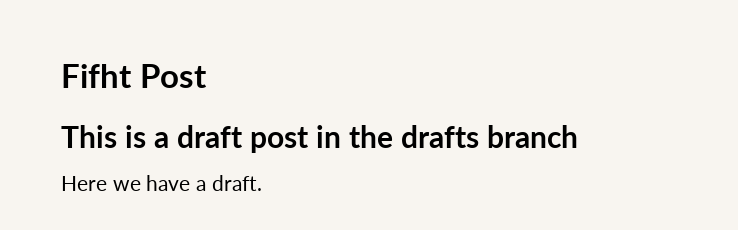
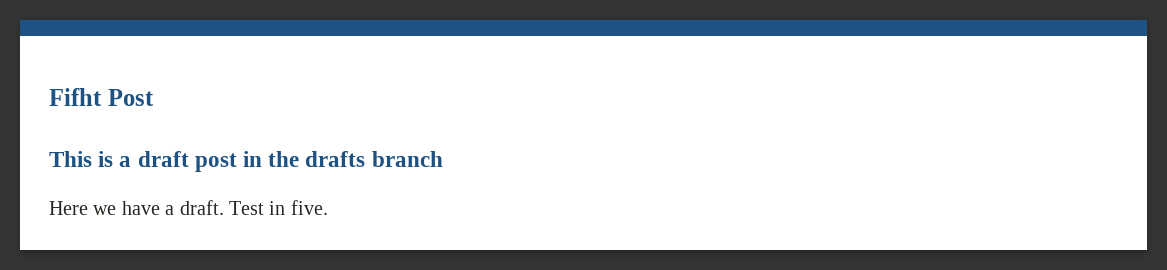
(262, 183) none -> [229,200,328,215] Test in five.

